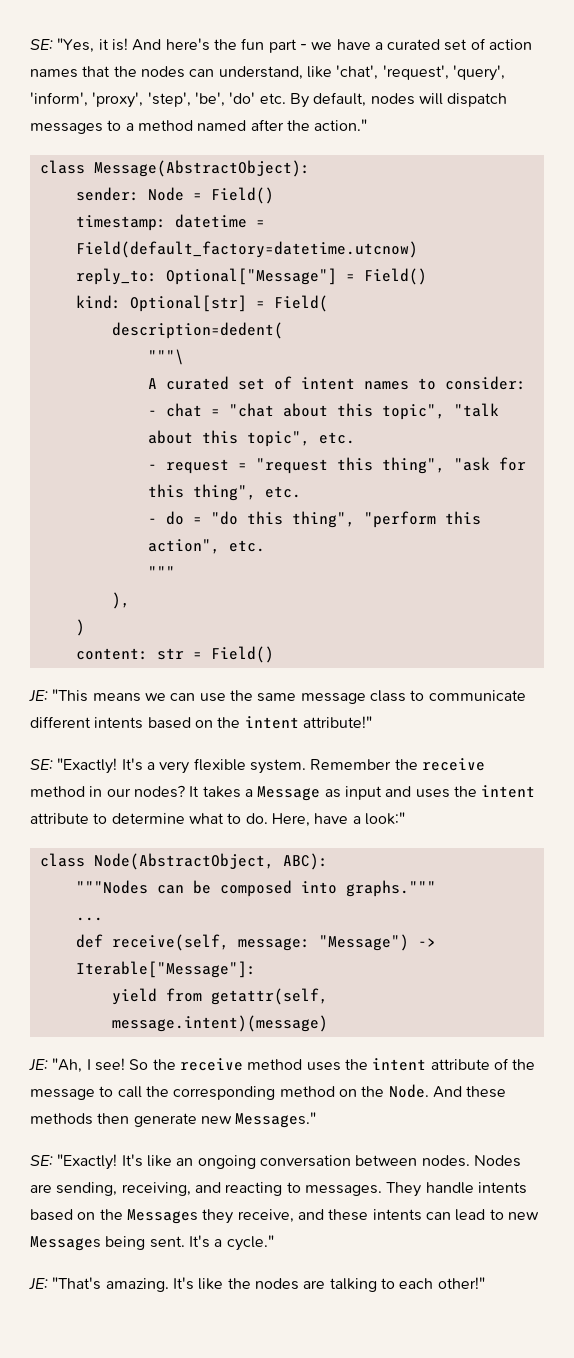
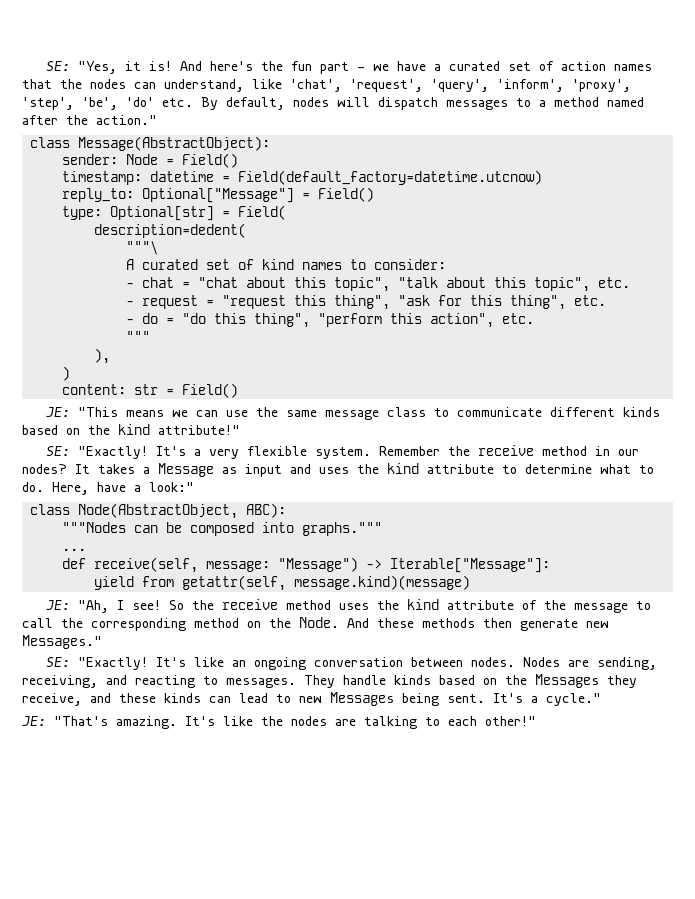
[75,295,121,309] kind: -> [62,206,103,220] type:
[300,377,355,390] intent -> [262,259,295,270] kind
[94,716,299,729] intents based on the intent -> [622,407,660,417] [22,424,150,435] kinds based on the kind
[481,785,536,798] intent -> [387,463,419,474] kind
[111,1015,328,1032] message.intent)(message) -> [294,575,471,590] message.kind)(message)
[372,1058,427,1071] intent -> [406,599,439,610] kind
[477,1182,527,1194] intents -> [394,675,431,685] kinds
[372,1209,422,1221] intents -> [164,693,201,703] kinds

